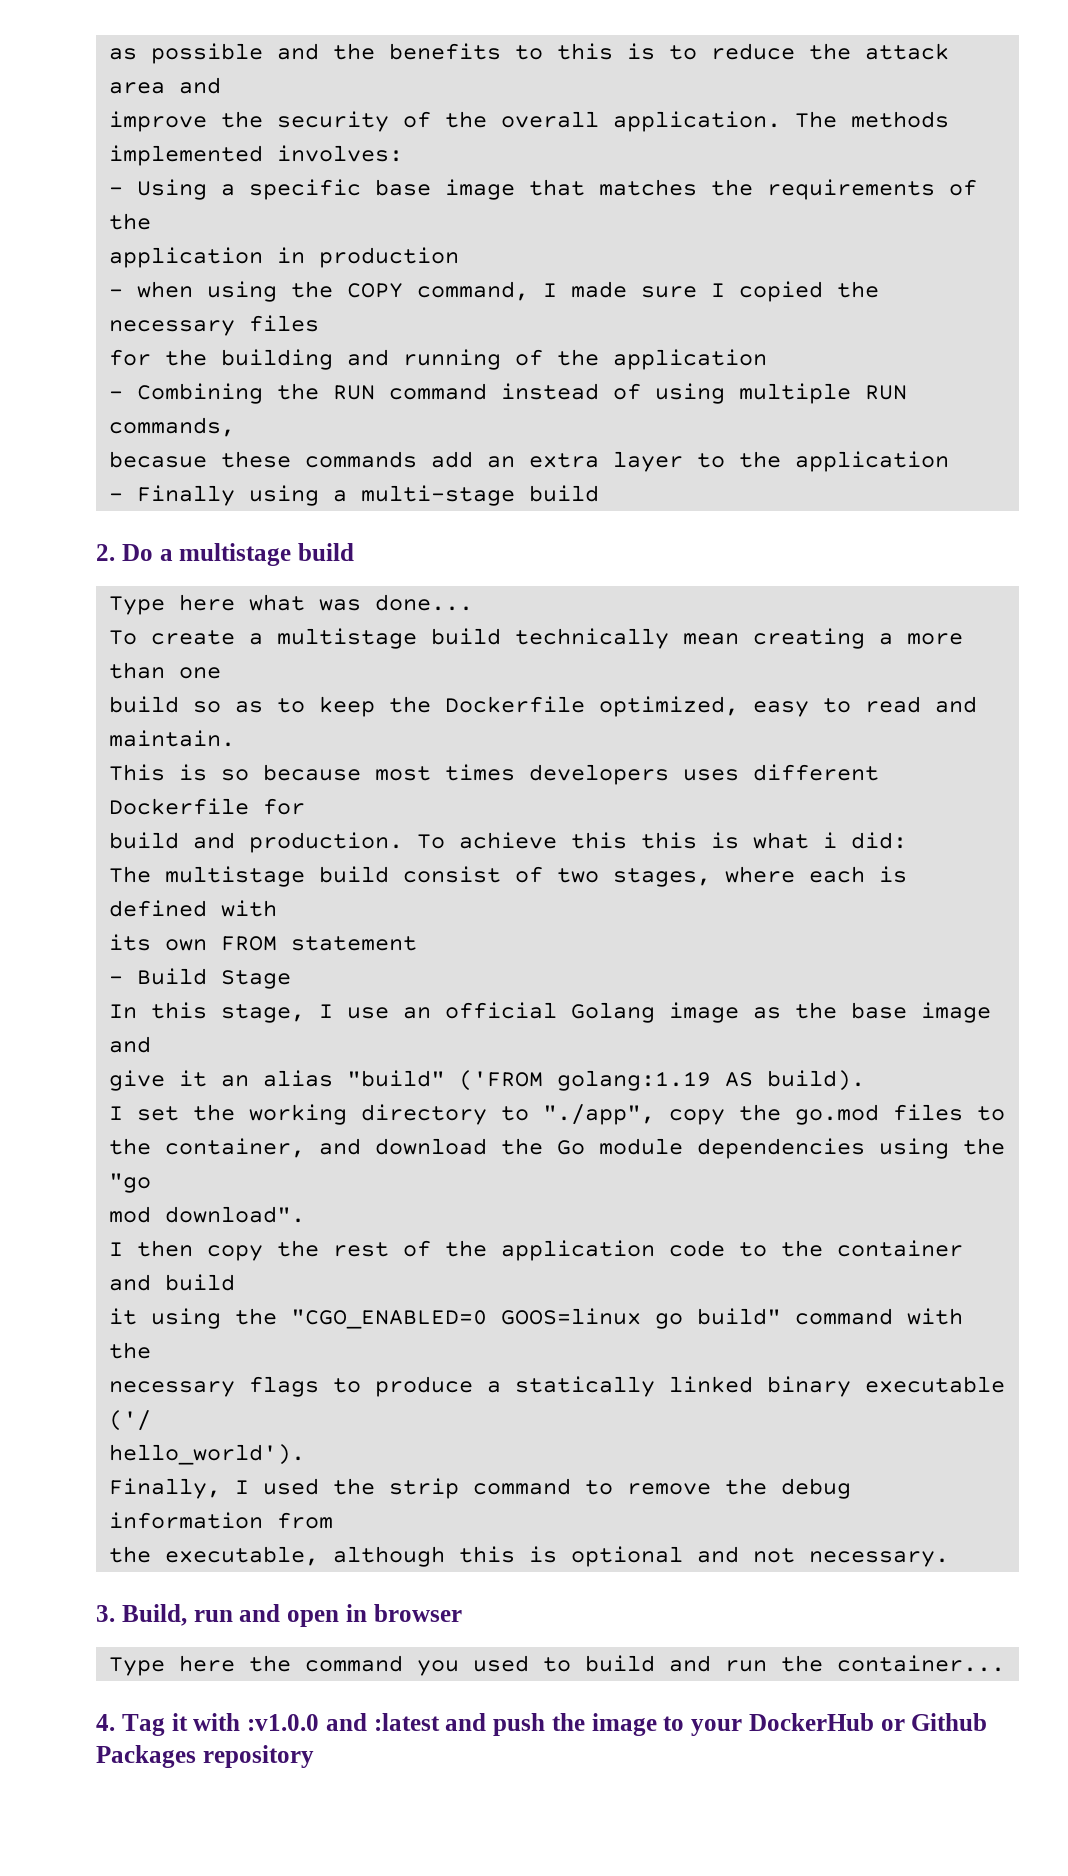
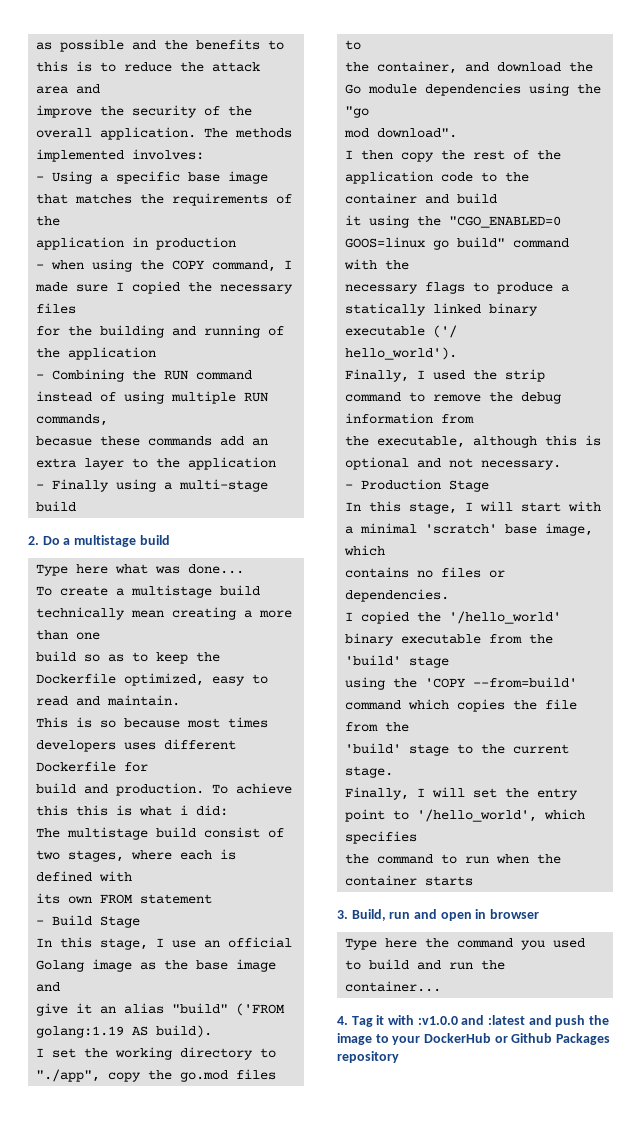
(949, 1559) none -> [344,479,489,492] [344,501,601,514] [344,523,593,536] [343,545,385,556] [344,567,505,578] [344,589,449,602] [344,611,561,624] [344,633,553,646] [344,655,449,668] [344,677,577,690] [344,699,577,712] [344,722,409,732] [344,743,569,756] [344,766,393,778] [344,787,578,800] [344,809,585,822] [344,831,417,844] [344,854,561,864] [344,875,473,886] // - Production Stage // In this stage, I will start with a minimal 'scratch' base image, which // contains no files or dependencies. // I copied the '/hello_world' binary executable from the 'build' stage // using the 'COPY --from=build' command which copies the file from the // 'build' stage to the current stage. // Finally, I will set the entry point to '/hello_world', which specifies // the command to run when the container starts

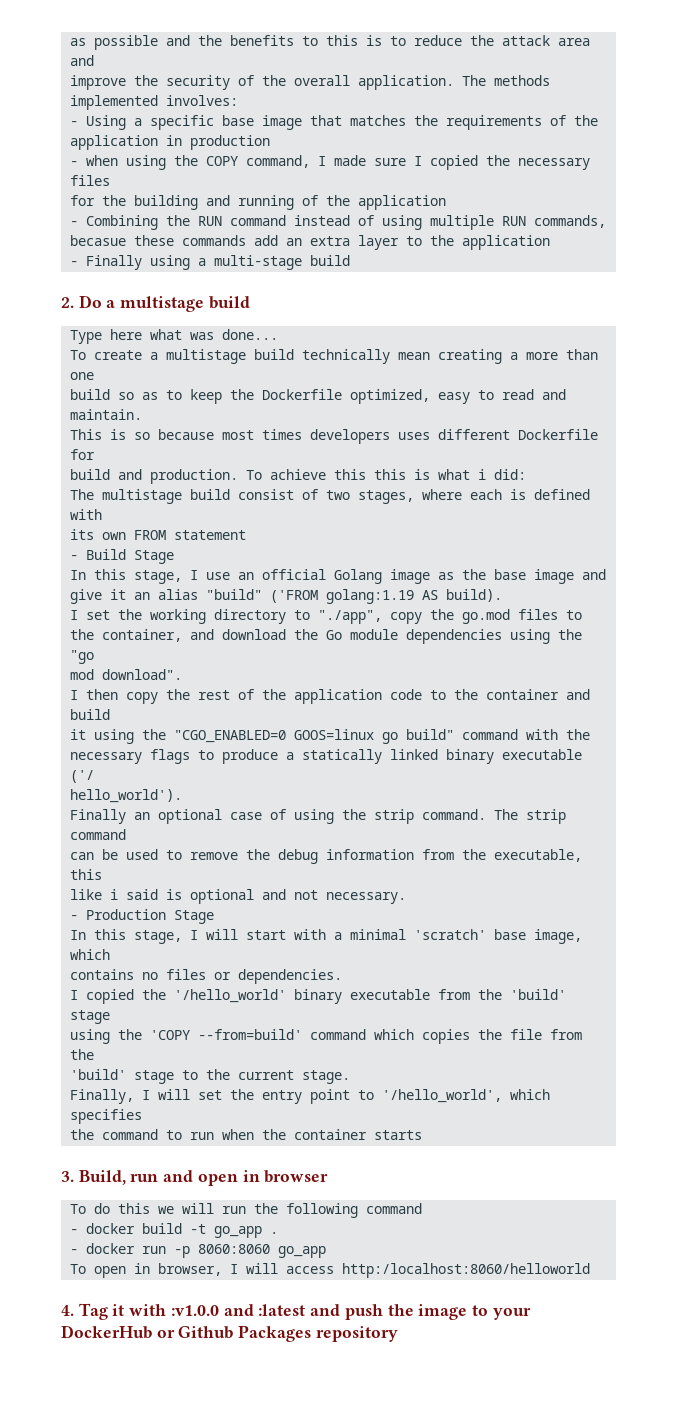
[344,369,545,382] [344,392,401,402] Finally, I used the strip command -> [70,809,567,824] [70,829,127,840] [70,849,159,860] Finally an optional case of using the strip command. The strip command // can be used
(474, 419) // -> (455, 854) none
[472,435,577,448] although this -> [70,869,103,880] [70,889,159,900] this // like i said
[344,938,585,950] [344,959,505,970] [344,981,441,992] Type here the command you used to build and run the container... -> [70,1203,423,1218] [70,1223,279,1238] [70,1243,327,1258] [70,1263,591,1278] To do this we will run the following command // - docker build -t go_app . // - docker run -p 8060:8060 go_app // To open in browser, I will access http:/localhost:8060/helloworld

